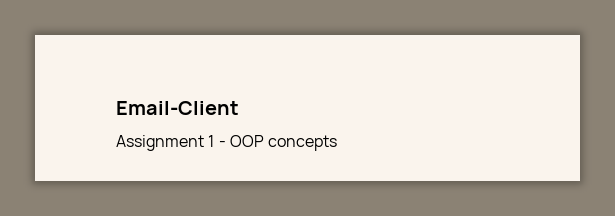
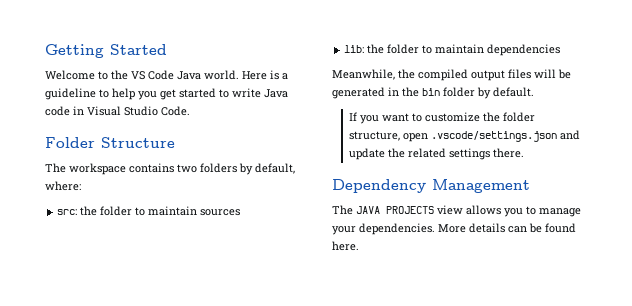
[116,101,239,115] [116,135,338,151] Email-Client // Assignment 1 - OOP concepts -> [45,44,167,58] [45,70,288,80] [45,88,288,100] [45,106,190,116] [45,137,175,148] [45,163,295,175] [45,181,81,191] [57,206,241,216] [344,44,561,56] [332,69,571,81] [332,87,534,99] [349,112,536,124] [349,130,581,142] [349,148,525,160] [332,179,530,193] [332,205,581,217] [332,223,576,235] [332,241,359,251] Getting Started // Welcome to the VS Code Java world. Here is a guideline to help you get started to write Java code in Visual Studio Code. // Folder Structure // The workspace contains two folders by default, where: // src: the folder to maintain sources // lib: the folder to maintain dependencies // Meanwhile, the compiled output files will be generated in the bin folder by default. // If you want to customize the folder structure, open .vscode/settings.json and update the related settings there. // Dependency Management // The JAVA PROJECTS view allows you to manage your dependencies. More details can be found here.

